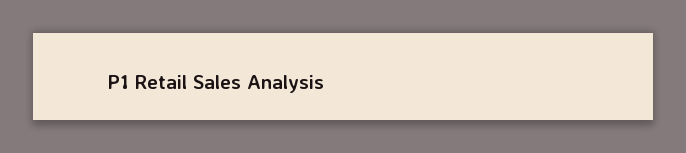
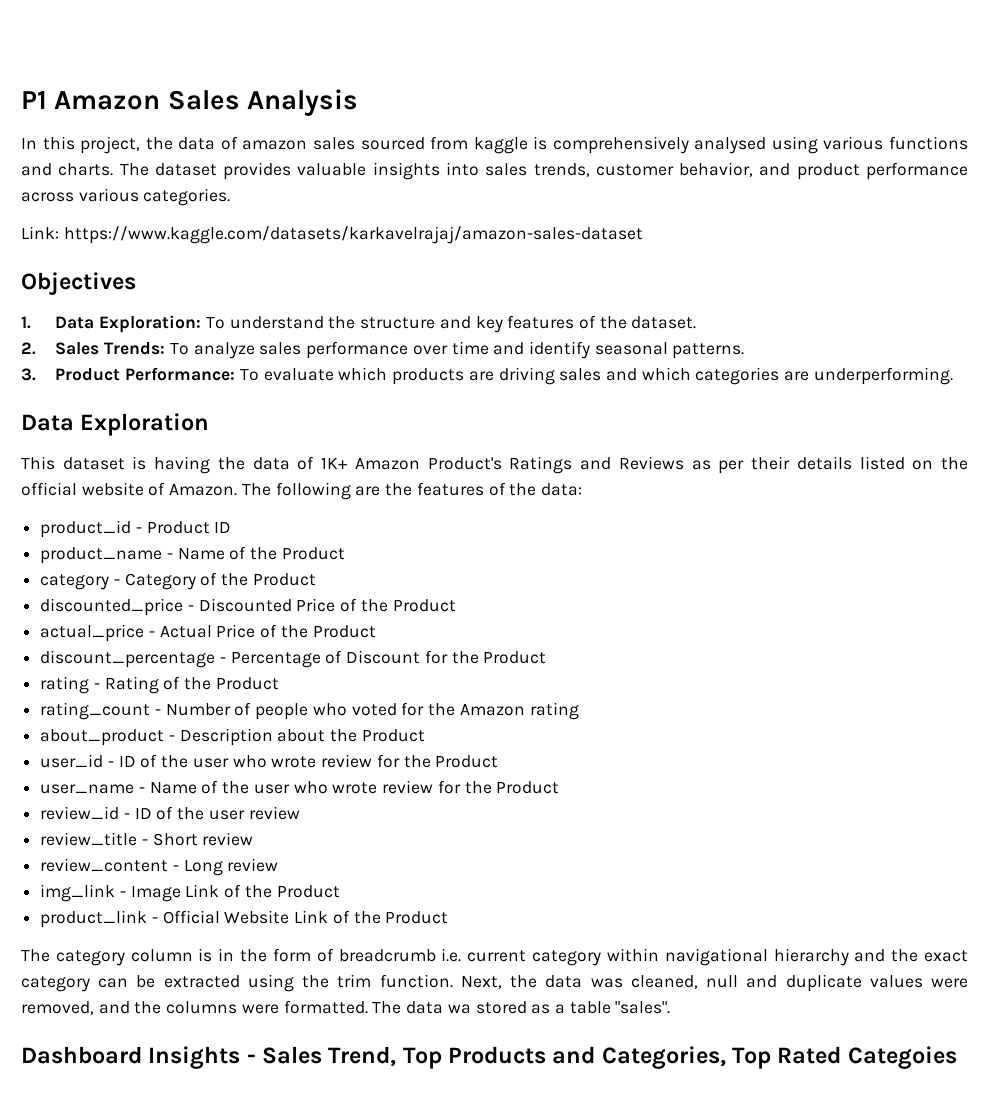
[135,75,187,89] Retail -> [54,91,161,110] Amazon
(324, 84) none -> [21,136,968,154] [21,162,969,180] [21,188,231,206] [21,226,643,244] [21,272,136,295] [21,315,697,333] [21,341,745,359] [21,367,953,385] [21,413,210,436] [21,456,968,474] [21,482,582,500] [40,520,232,538] [40,546,345,564] [40,572,316,590] [40,598,456,616] [40,624,376,642] [40,650,547,668] [40,676,279,694] [40,702,579,720] [40,728,425,746] [40,754,499,768] [40,780,560,794] [40,806,300,820] [40,832,254,846] [40,858,279,876] [40,884,340,902] [40,910,449,928] [21,948,969,966] [21,974,969,992] [21,1000,671,1015] [21,1046,957,1069] // In this project, the data of amazon sales sourced from kaggle is comprehensively analysed using various functions and charts. The dataset provides valuable insights into sales trends, customer behavior, and product performance across various categories. // Link: https://www.kaggle.com/datasets/karkavelrajaj/amazon-sales-dataset // Objectives // 1. Data Exploration: To understand the structure and key features of the dataset. // 2. Sales Trends: To analyze sales performance over time and identify seasonal patterns. // 3. Product Performance: To evaluate which products are driving sales and which categories are underperforming. // Data Exploration // This dataset is having the data of 1K+ Amazon Product's Ratings and Reviews as per their details listed on the official website of Amazon. The following are the features of the data: // product_id - Product ID // product_name - Name of the Product // category - Category of the Product // discounted_price - Discounted Price of the Product // actual_price - Actual Price of the Product // discount_percentage - Percentage of Discount for the Product // rating - Rating of the Product // rating_count - Number of people who voted for the Amazon rating // about_product - Description about the Product // user_id - ID of the user who wrote review for the Product // user_name - Name of the user who wrote review for the Product // review_id - ID of the user review // review_title - Short review // review_content - Long review // img_link - Image Link of the Product // product_link - Official Website Link of the Product // The category column is in the form of breadcrumb i.e. current category within navigational hierarchy and the exact category can be extracted using the trim function. Next, the data was cleaned, null and duplicate values were removed, and the columns were formatted. The data wa stored as a table "sales". // Dashboard Insights - Sales Trend, Top Products and Categories, Top Rated Categoies

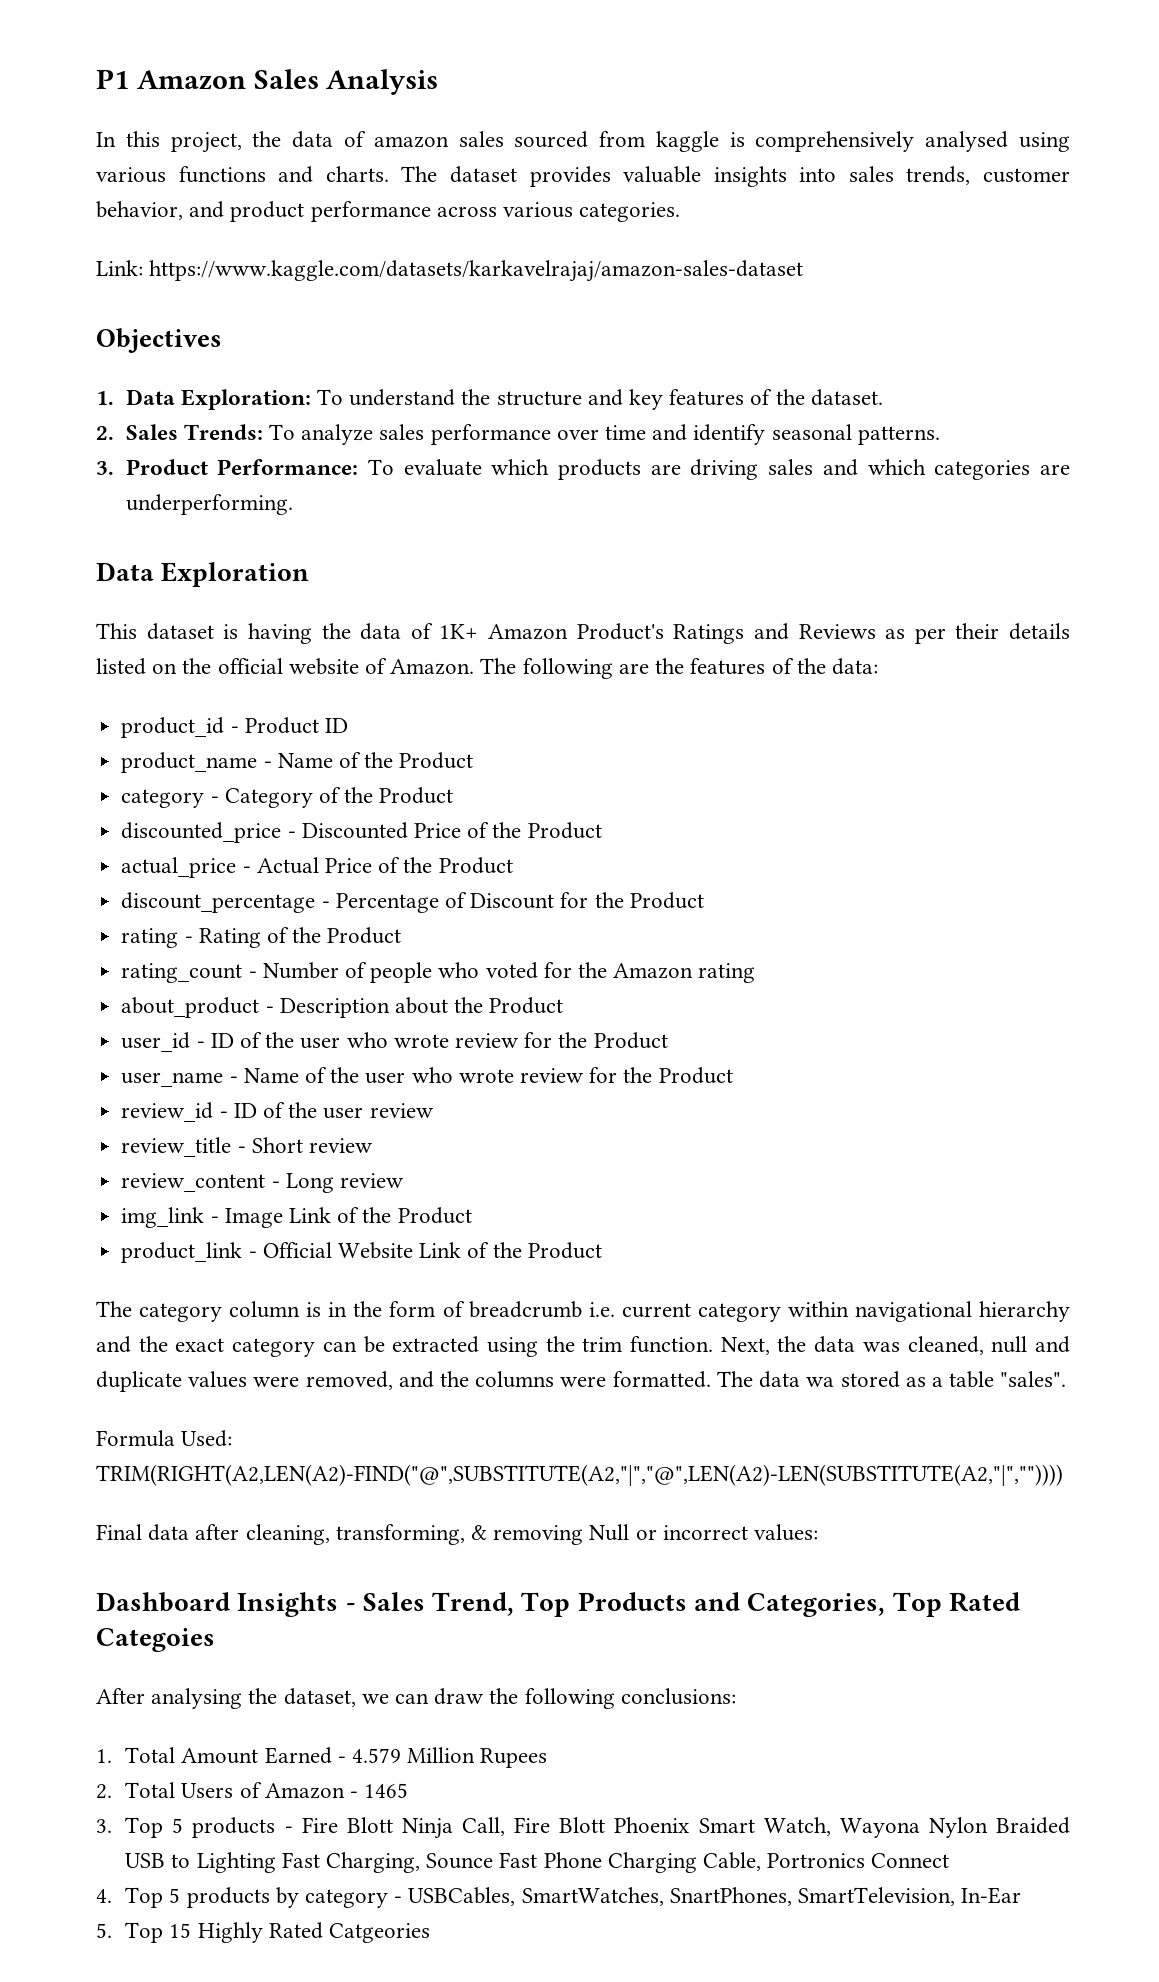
(671, 1007) none -> [96,1430,233,1447] [96,1464,1063,1486] [96,1524,819,1545] // Formula Used: TRIM(RIGHT(A2,LEN(A2)-FIND("@",SUBSTITUTE(A2,"|","@",LEN(A2)-LEN(SUBSTITUTE(A2,"|","")))) // Final data after cleaning, transforming, & removing Null or incorrect values:
(957, 1057) none -> [96,1688,736,1709] [96,1747,548,1768] [96,1782,409,1799] [96,1817,1071,1839] [125,1852,950,1873] [96,1887,1022,1908] [96,1922,430,1943] // After analysing the dataset, we can draw the following conclusions: // 1. Total Amount Earned - 4.579 Million Rupees // 2. Total Users of Amazon - 1465 // 3. Top 5 products - Fire Blott Ninja Call, Fire Blott Phoenix Smart Watch, Wayona Nylon Braided USB to Lighting Fast Charging, Sounce Fast Phone Charging Cable, Portronics Connect // 4. Top 5 products by category - USBCables, SmartWatches, SnartPhones, SmartTelevision, In-Ear // 5. Top 15 Highly Rated Catgeories

